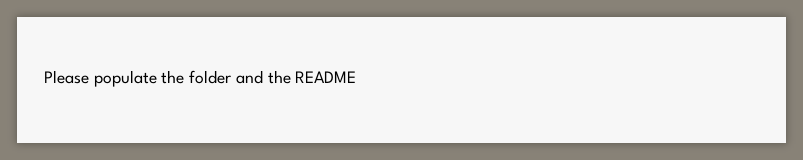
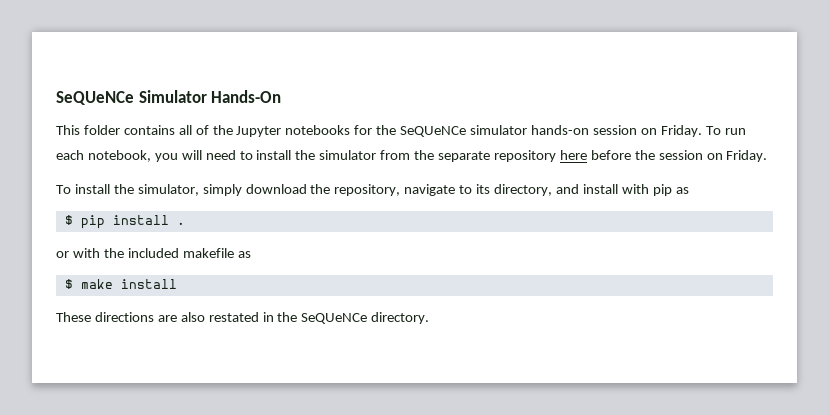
[44,70,357,87] Please populate the folder and the README -> [56,90,282,105] [56,125,746,137] [56,150,768,162] [56,184,689,196] [64,215,185,229] [56,248,251,258] [64,279,177,289] [56,312,430,324] SeQUeNCe Simulator Hands-On // This folder contains all of the Jupyter notebooks for the SeQUeNCe simulator hands-on session on Friday. To run each notebook, you will need to install the simulator from the separate repository here before the session on Friday. // To install the simulator, simply download the repository, navigate to its directory, and install with pip as // $ pip install . // or with the included makefile as // $ make install // These directions are also restated in the SeQUeNCe directory.

